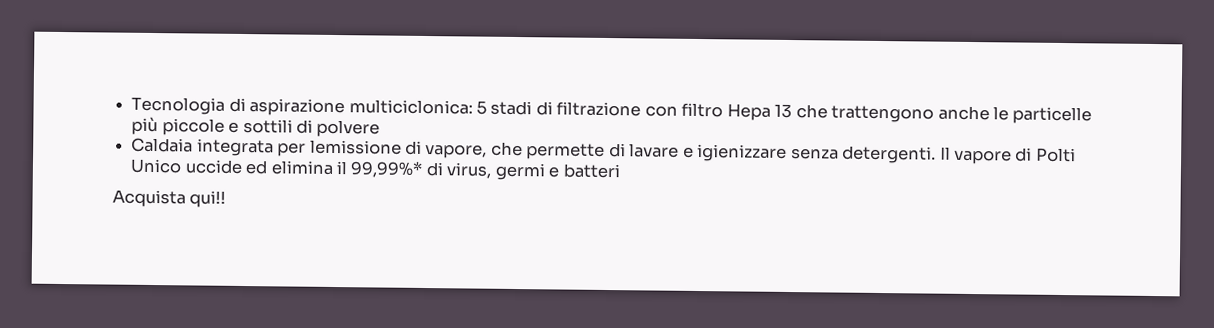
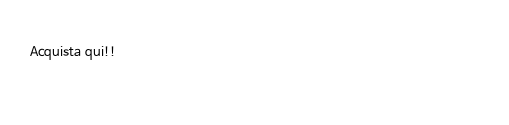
[131,96,1093,125] [131,116,381,138] [131,137,1076,165] [130,158,620,181] Tecnologia di aspirazione multiciclonica: 5 stadi di filtrazione con filtro Hepa 13 che trattengono anche le particelle più piccole e sottili di polvere // Caldaia integrata per lemissione di vapore, che permette di lavare e igienizzare senza detergenti. Il vapore di Polti Unico uccide ed elimina il 99,99%* di virus, germi e batteri // -> (30, 53) none

